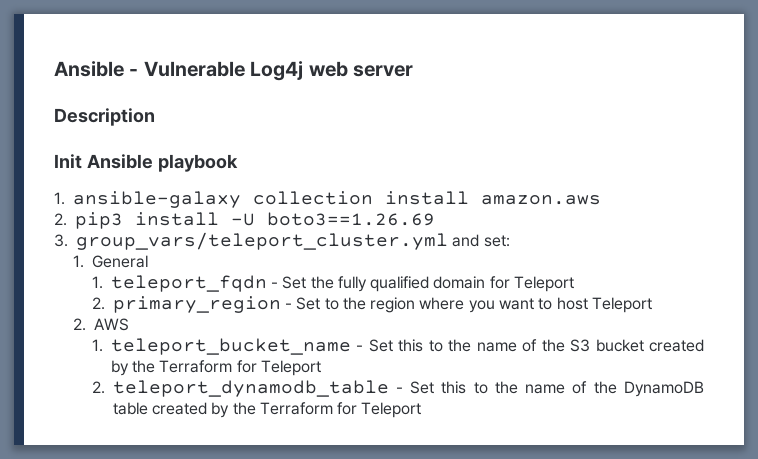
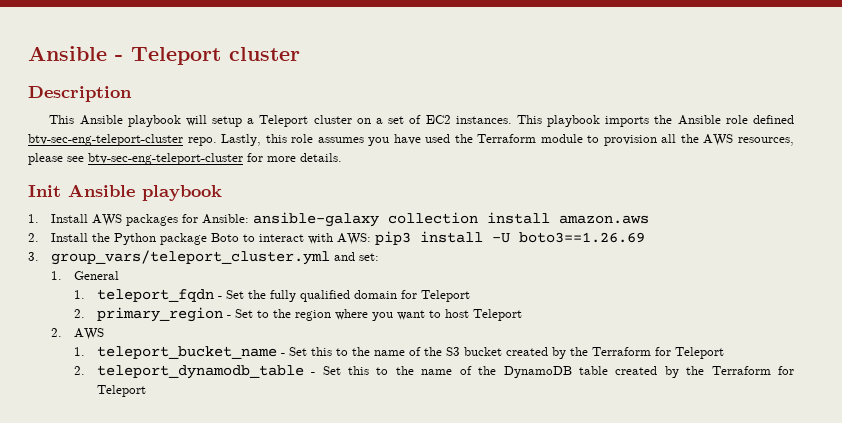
[143,61,413,81] [54,108,155,126] Vulnerable Log4j web server // Description -> [131,47,300,65] [28,86,132,102] [49,115,795,127] [28,134,794,146] [28,153,342,165] Teleport cluster // Description // This Ansible playbook will setup a Teleport cluster on a set of EC2 instances. This playbook imports the Ansible role defined btv-sec-eng-teleport-cluster repo. Lastly, this role assumes you have used the Terraform module to provision all the AWS resources, please see btv-sec-eng-teleport-cluster for more details.
(65, 198) none -> [50,214,249,226] Install AWS packages for Ansible:
(67, 219) none -> [50,233,371,245] Install the Python package Boto to interact with AWS:

